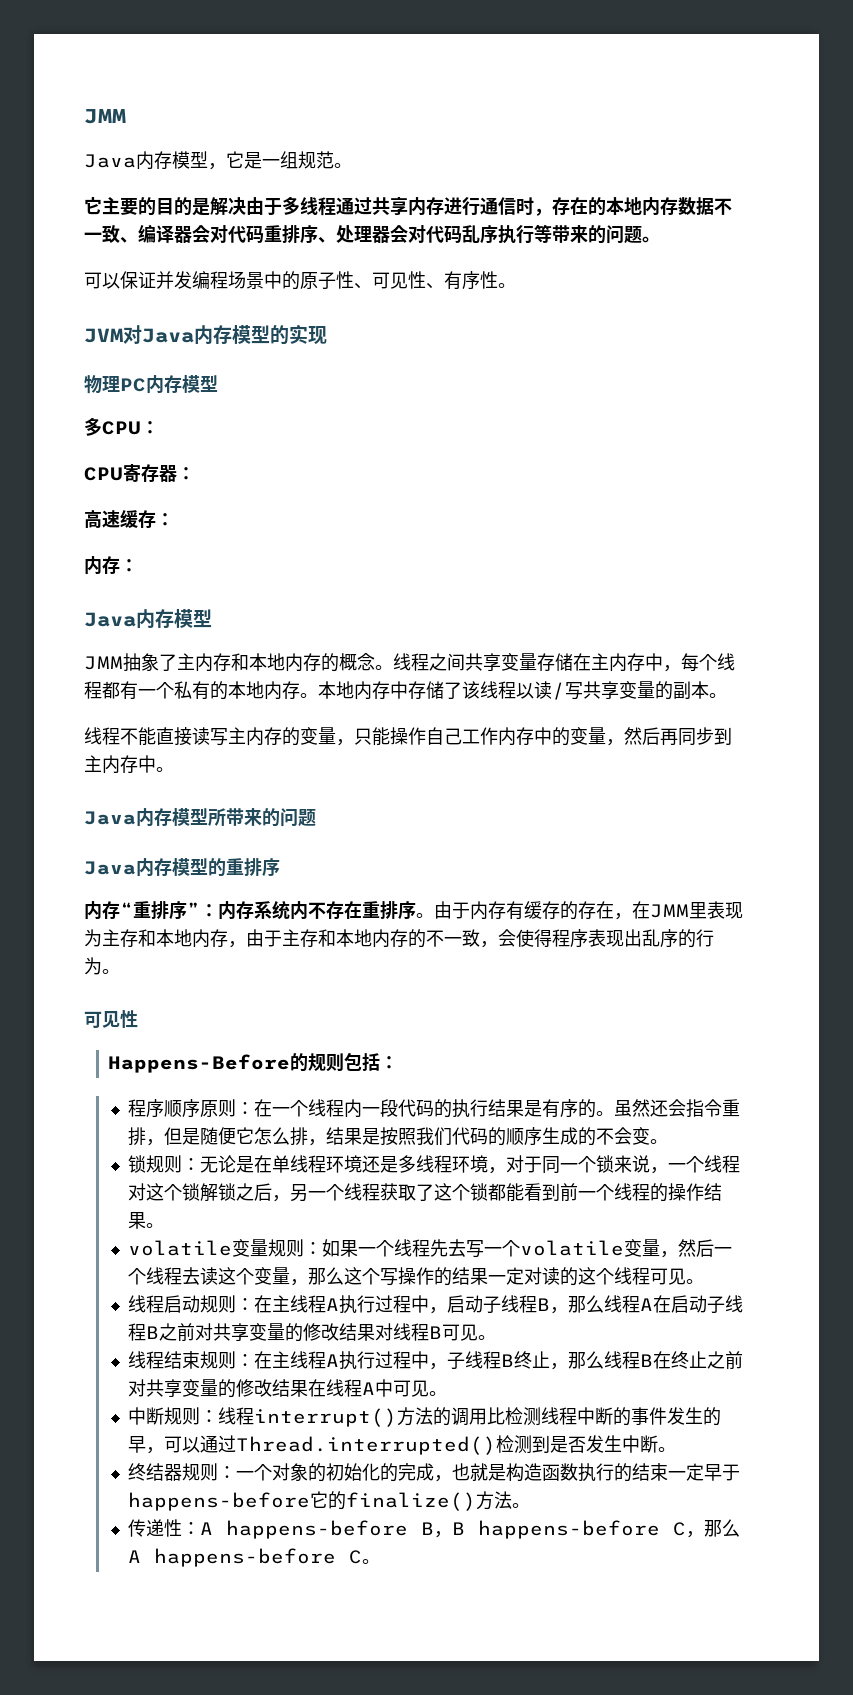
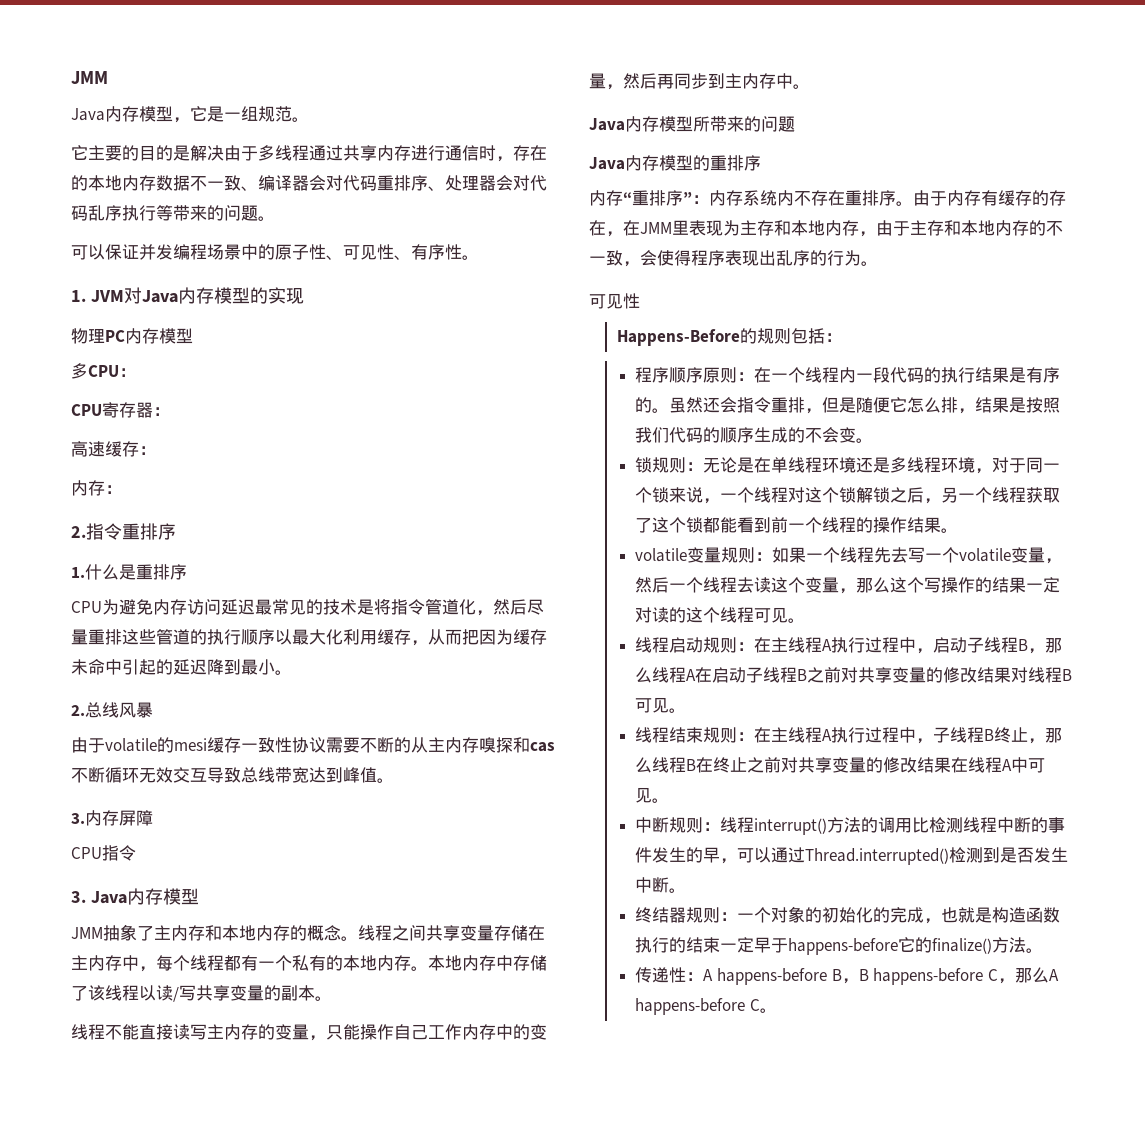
(516, 285) none -> [71,290,86,302] 1.
(138, 565) none -> [71,523,176,540] [71,564,187,580] [71,599,544,616] [71,629,547,646] [71,659,292,675] [71,702,153,718] [71,737,555,753] [71,767,394,783] [71,810,153,826] [71,845,136,861] [71,891,86,903] 2.指令重排序 // 1.什么是重排序 // CPU为避免内存访问延迟最常见的技术是将指令管道化，然后尽量重排这些管道的执行顺序以最大化利用缓存，从而把因为缓存未命中引起的延迟降到最小。 // 2.总线风暴 // 由于volatile的mesi缓存一致性协议需要不断的从主内存嗅探和cas不断循环无效交互导致总线带宽达到峰值。 // 3.内存屏障 // CPU指令 // 3.

